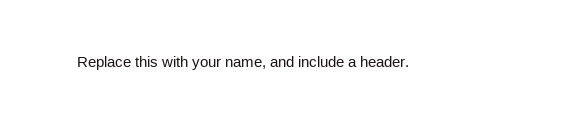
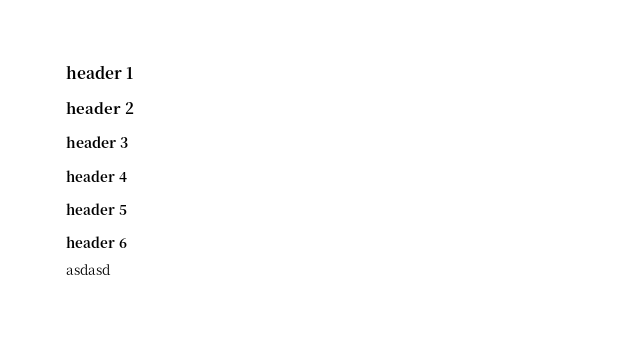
[77,56,410,70] Replace this with your name, and include a header. -> [66,65,134,79] [66,101,135,114] [66,136,128,148] [66,170,127,182] [66,203,127,215] [66,236,127,248] [66,264,111,275] header 1 // header 2 // header 3 // header 4 // header 5 // header 6 // asdasd

